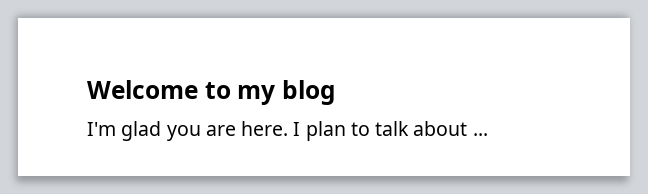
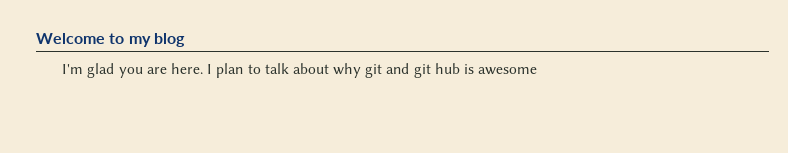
[472,133,488,136] ... -> [333,63,538,78] why git and git hub is awesome

